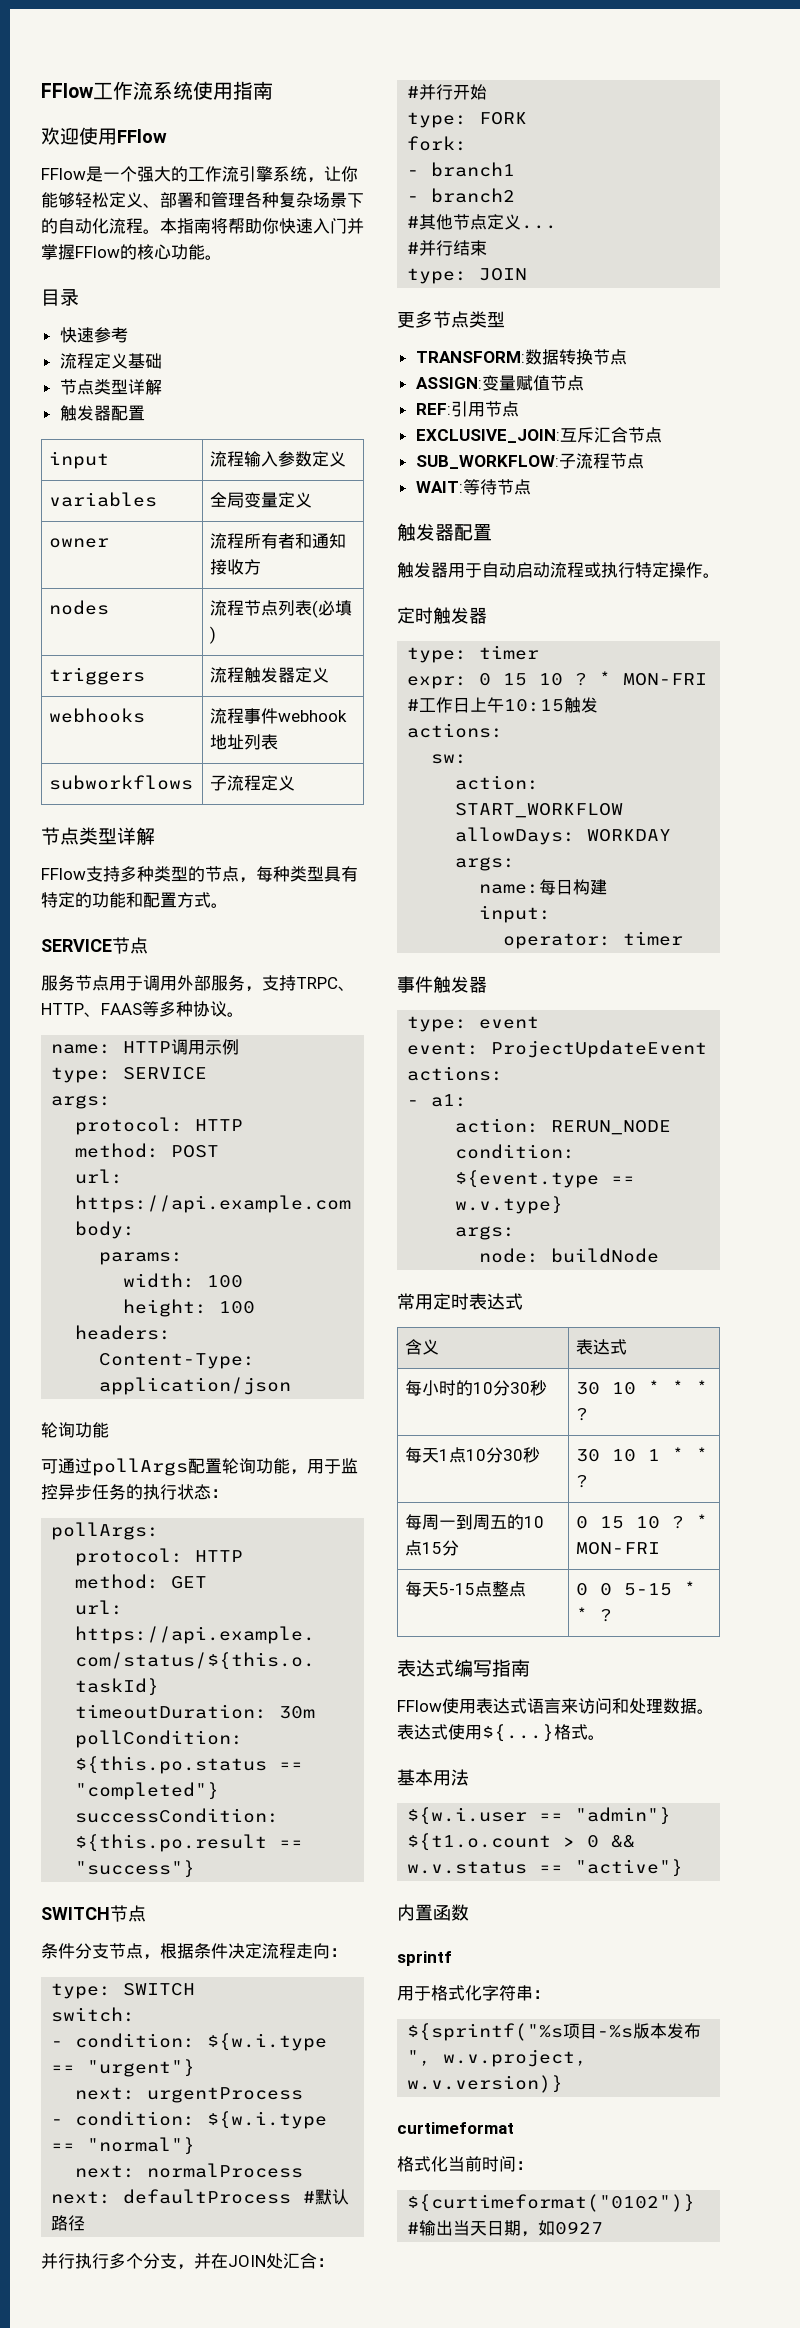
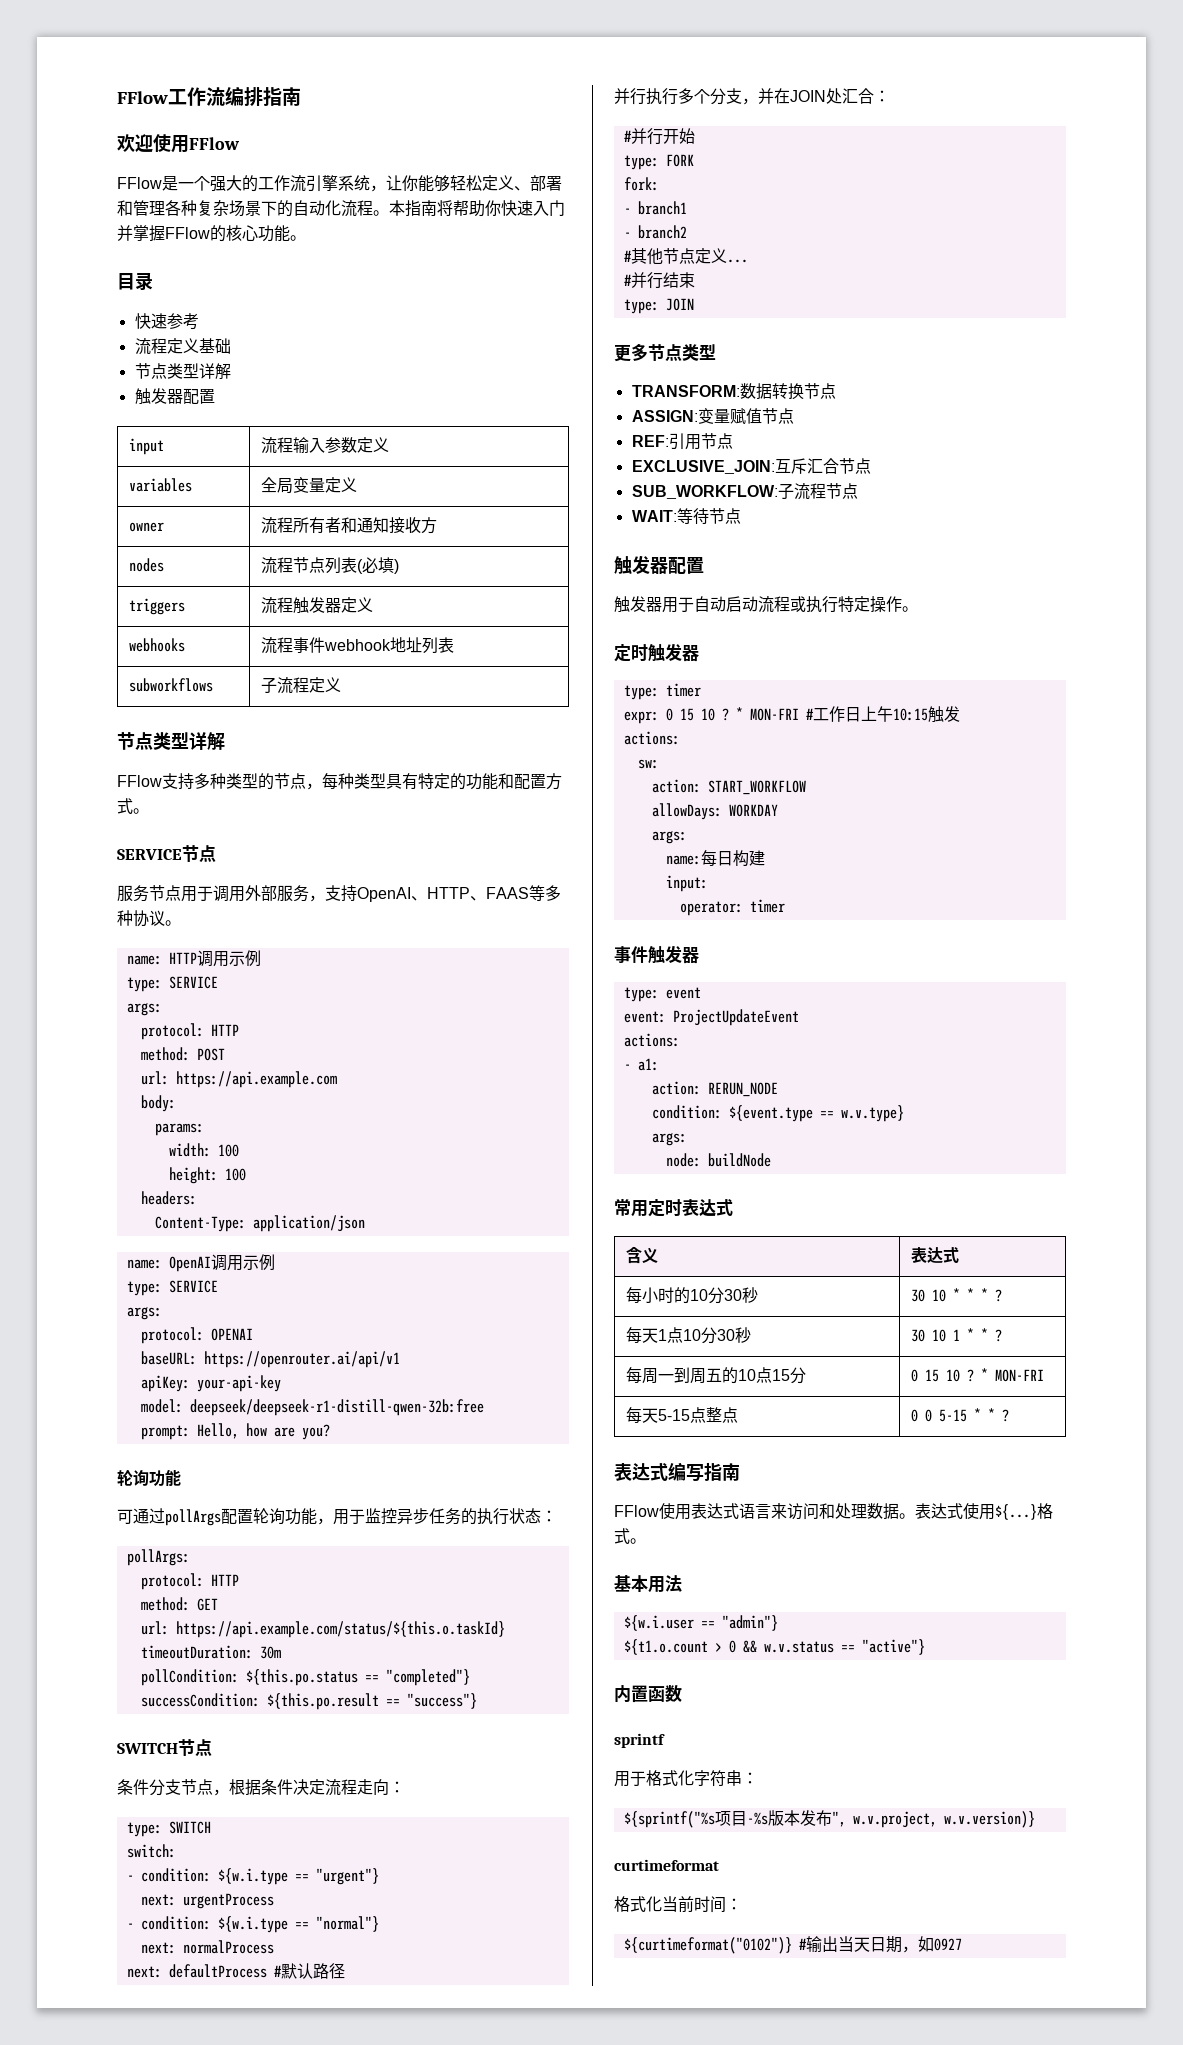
[153,81,233,100] 系统使用 -> [225,86,263,106] 编排
[296,977,338,989] TRPC -> [357,887,411,902] OpenAI
(292, 1386) none -> [126,1254,275,1272] [126,1280,218,1296] [126,1307,162,1320] [140,1327,253,1344] [140,1351,400,1368] [140,1375,281,1392] [140,1399,484,1416] [140,1423,330,1440] // name: OpenAI调用示例 // type: SERVICE // args: // protocol: OPENAI // baseURL: https://openrouter.ai/api/v1 // apiKey: your-api-key // model: deepseek/deepseek-r1-distill-qwen-32b:free // prompt: Hello, how are you?

